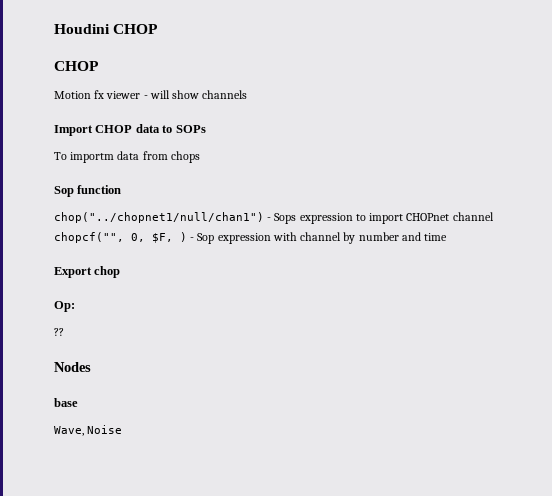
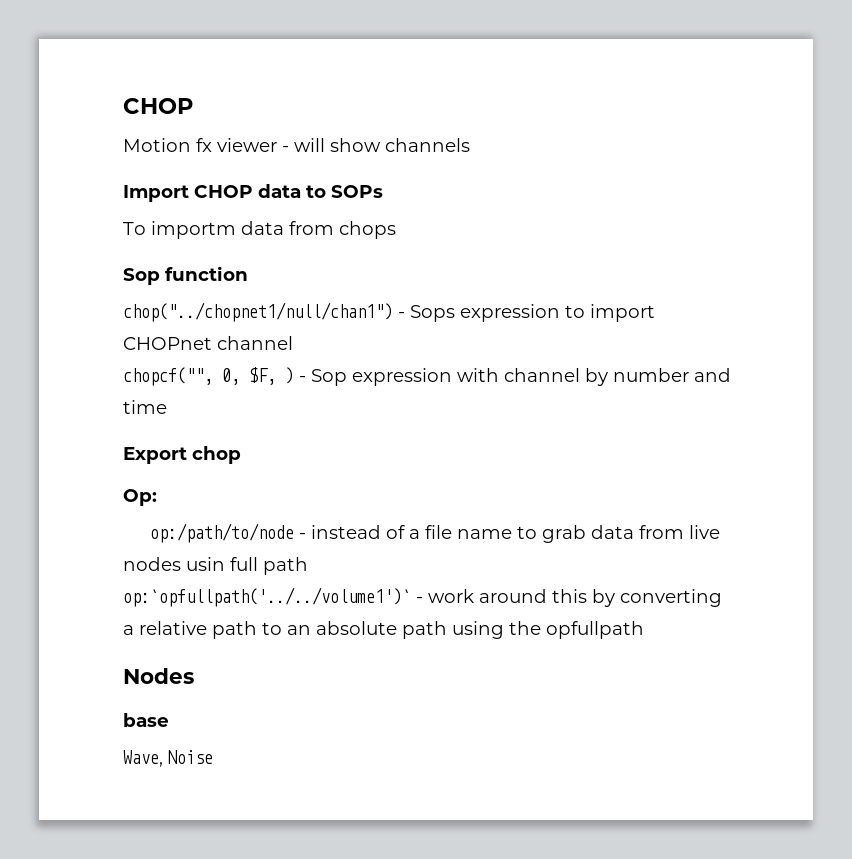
[54,24,159,34] Houdini CHOP // -> (123, 106) none
[54,328,64,336] ?? -> [149,523,720,543] [123,557,308,575] [123,587,722,607] [123,621,644,639] op:/path/to/node - instead of a file name to grab data from live nodes usin full path // op:`opfullpath('../../volume1')` - work around this by converting a relative path to an absolute path using the opfullpath

